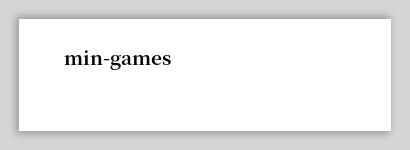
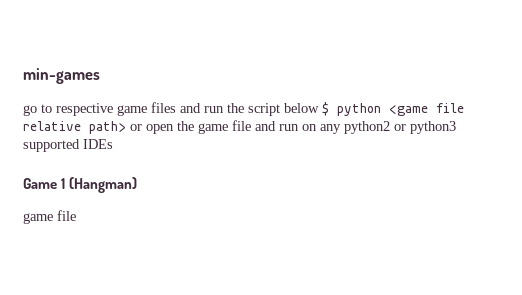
(171, 60) none -> [23,102,464,116] [23,120,456,134] [23,139,113,152] [23,177,138,193] [23,210,76,224] // go to respective game files and run the script below $ python <game file relative path> or open the game file and run on any python2 or python3 supported IDEs // Game 1 (Hangman) // game file

